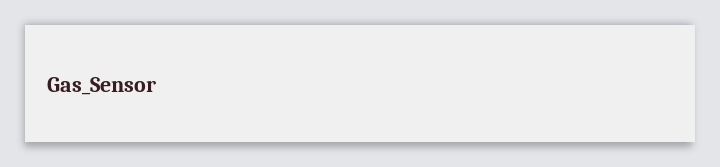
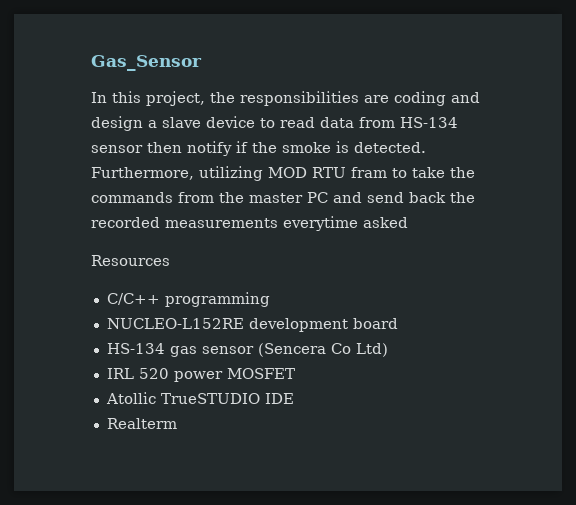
(156, 86) none -> [91,91,480,106] [91,116,458,131] [91,141,426,156] [91,166,475,181] [91,192,475,203] [91,216,408,231] [91,255,170,266] [106,292,270,307] [106,318,398,332] [106,343,388,357] [106,368,295,382] [105,392,294,404] [106,418,177,429] // In this project, the responsibilities are coding and design a slave device to read data from HS-134 sensor then notify if the smoke is detected. Furthermore, utilizing MOD RTU fram to take the commands from the master PC and send back the recorded measurements everytime asked // Resources // C/C++ programming // NUCLEO-L152RE development board // HS-134 gas sensor (Sencera Co Ltd) // IRL 520 power MOSFET // Atollic TrueSTUDIO IDE // Realterm

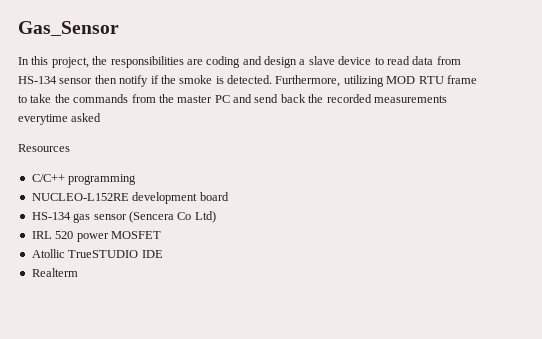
[351,167,387,178] fram -> [446,75,477,84] frame

